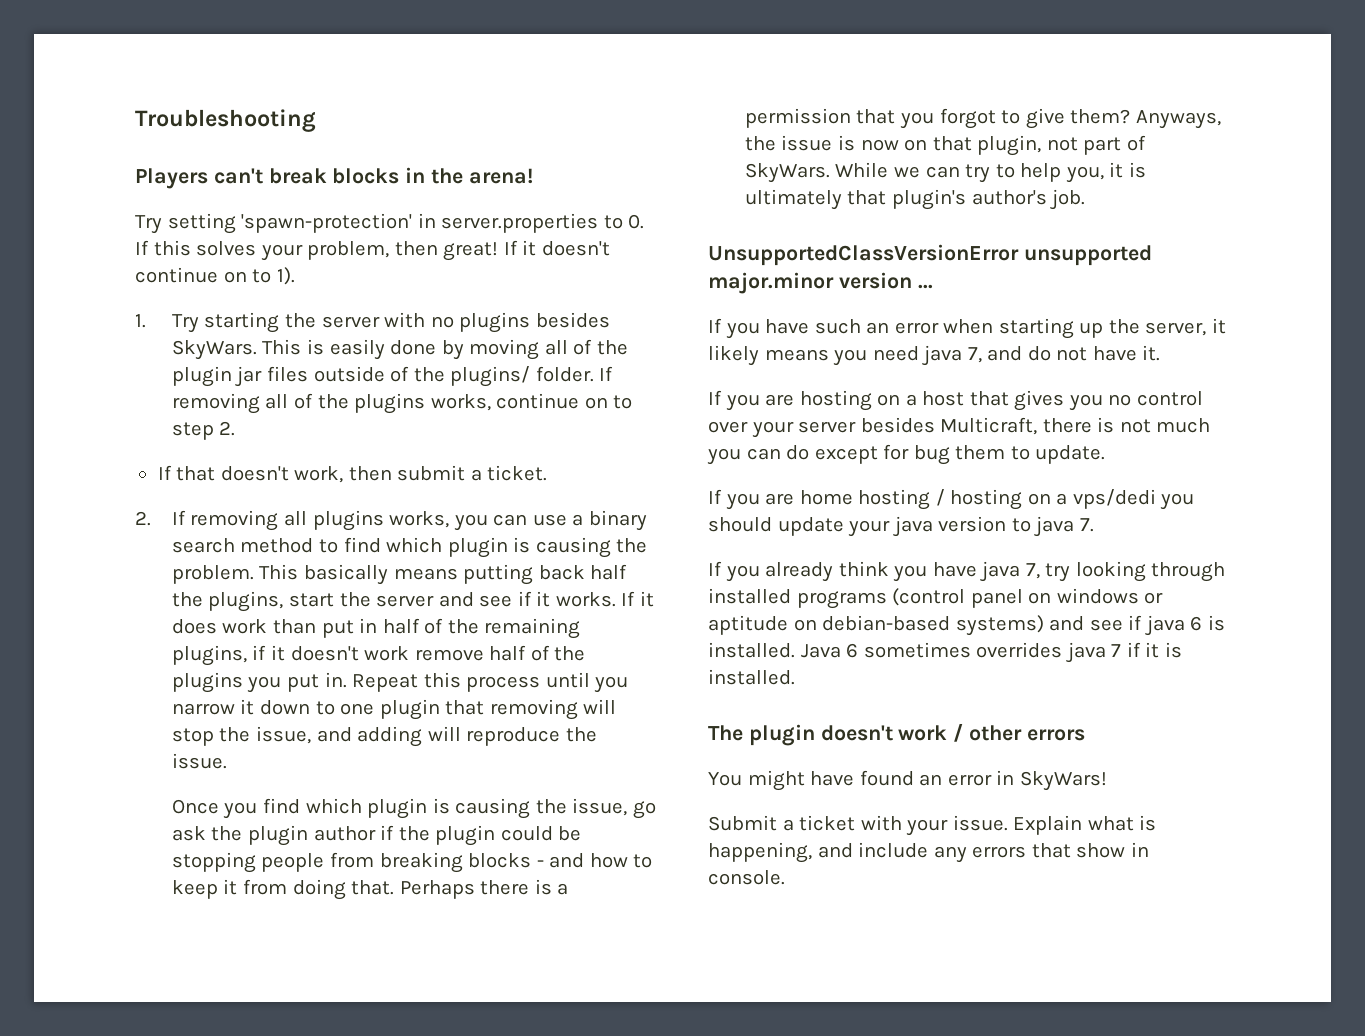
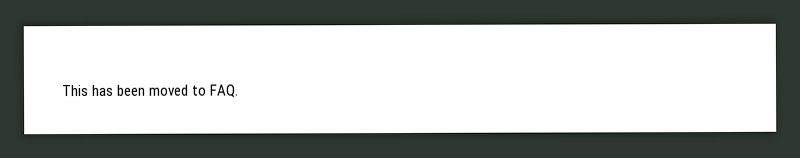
[135,109,316,132] [135,167,533,189] [135,213,645,234] [135,240,610,261] [135,267,295,285] [135,312,610,333] [171,339,628,360] [171,366,614,387] [171,393,633,414] [171,421,236,440] [157,465,548,483] [135,510,647,531] [171,537,648,558] [171,564,628,585] [171,591,654,612] [171,618,581,639] [171,645,586,666] [171,672,629,693] [171,699,617,720] [171,726,597,747] [171,753,227,769] [171,798,656,819] [171,825,582,846] [171,852,653,873] [171,879,569,900] [744,108,1221,129] [744,135,1146,156] [744,162,1146,183] [744,189,1086,210] [708,244,1152,266] [708,272,933,294] [708,318,1226,339] [708,345,1161,366] [708,390,1203,411] [708,417,1211,438] [707,444,1106,465] [708,489,1195,510] [708,516,1094,537] [708,561,1226,582] [708,588,1164,609] [708,615,1225,636] [708,642,1182,663] [708,669,795,685] [708,723,1085,746] [708,770,1107,791] [708,815,1157,836] [708,842,1149,863] [708,870,785,885] Troubleshooting // Players can't break blocks in the arena! // Try setting 'spawn-protection' in server.properties to 0. If this solves your problem, then great! If it doesn't continue on to 1). // 1. Try starting the server with no plugins besides SkyWars. This is easily done by moving all of the plugin jar files outside of the plugins/ folder. If removing all of the plugins works, continue on to step 2. // If that doesn't work, then submit a ticket. // 2. If removing all plugins works, you can use a binary search method to find which plugin is causing the problem. This basically means putting back half the plugins, start the server and see if it works. If it does work than put in half of the remaining plugins, if it doesn't work remove half of the plugins you put in. Repeat this process until you narrow it down to one plugin that removing will stop the issue, and adding will reproduce the issue. // Once you find which plugin is causing the issue, go ask the plugin author if the plugin could be stopping people from breaking blocks - and how to keep it from doing that. Perhaps there is a permission that you forgot to give them? Anyways, the issue is now on that plugin, not part of SkyWars. While we can try to help you, it is ultimately that plugin's author's job. // UnsupportedClassVersionError unsupported major.minor version ... // If you have such an error when starting up the server, it likely means you need java 7, and do not have it. // If you are hosting on a host that gives you no control over your server besides Multicraft, there is not much you can do except for bug them to update. // If you are home hosting / hosting on a vps/dedi you should update your java version to java 7. // If you already think you have java 7, try looking through installed programs (control panel on windows or aptitude on debian-based systems) and see if java 6 is installed. Java 6 sometimes overrides java 7 if it is installed. // The plugin doesn't work / other errors // You might have found an error in SkyWars! // Submit a ticket with your issue. Explain what is happening, and include any errors that show in console. -> [62,84,240,98] This has been moved to FAQ.

